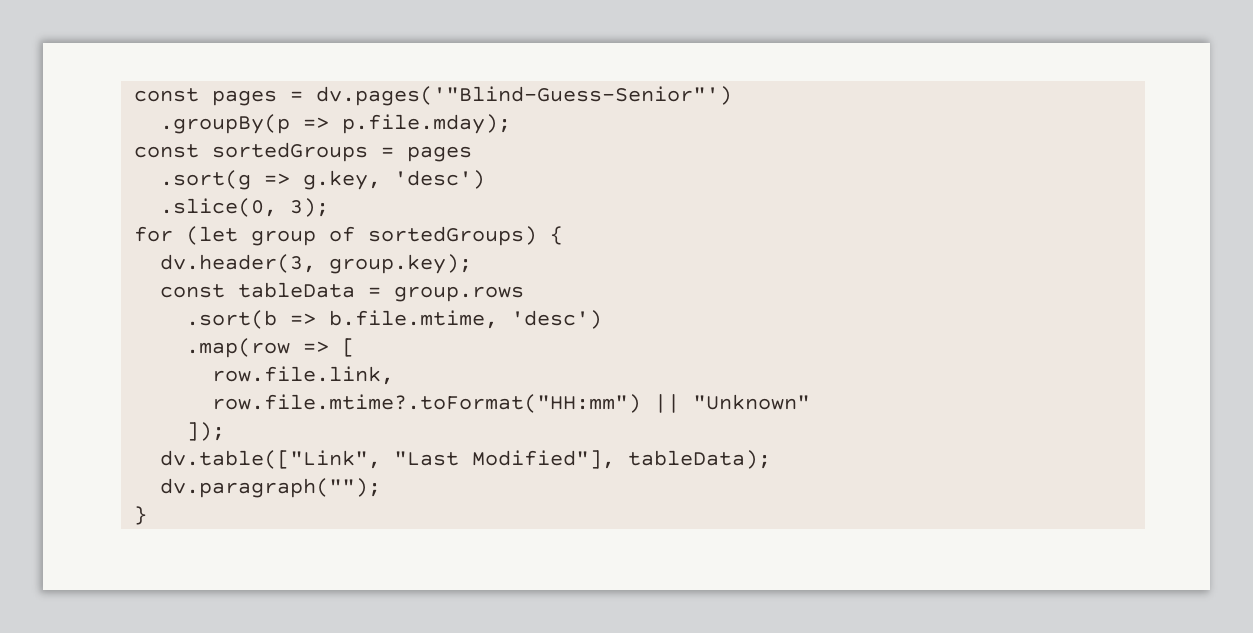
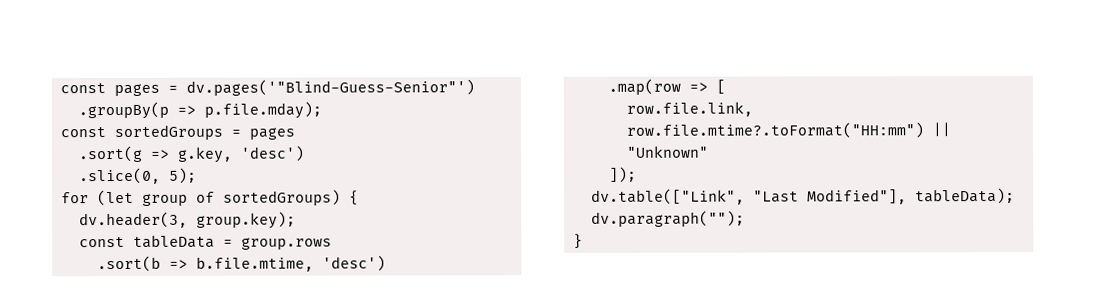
[289,198,329,217] 3); -> [169,167,198,184] 5);

